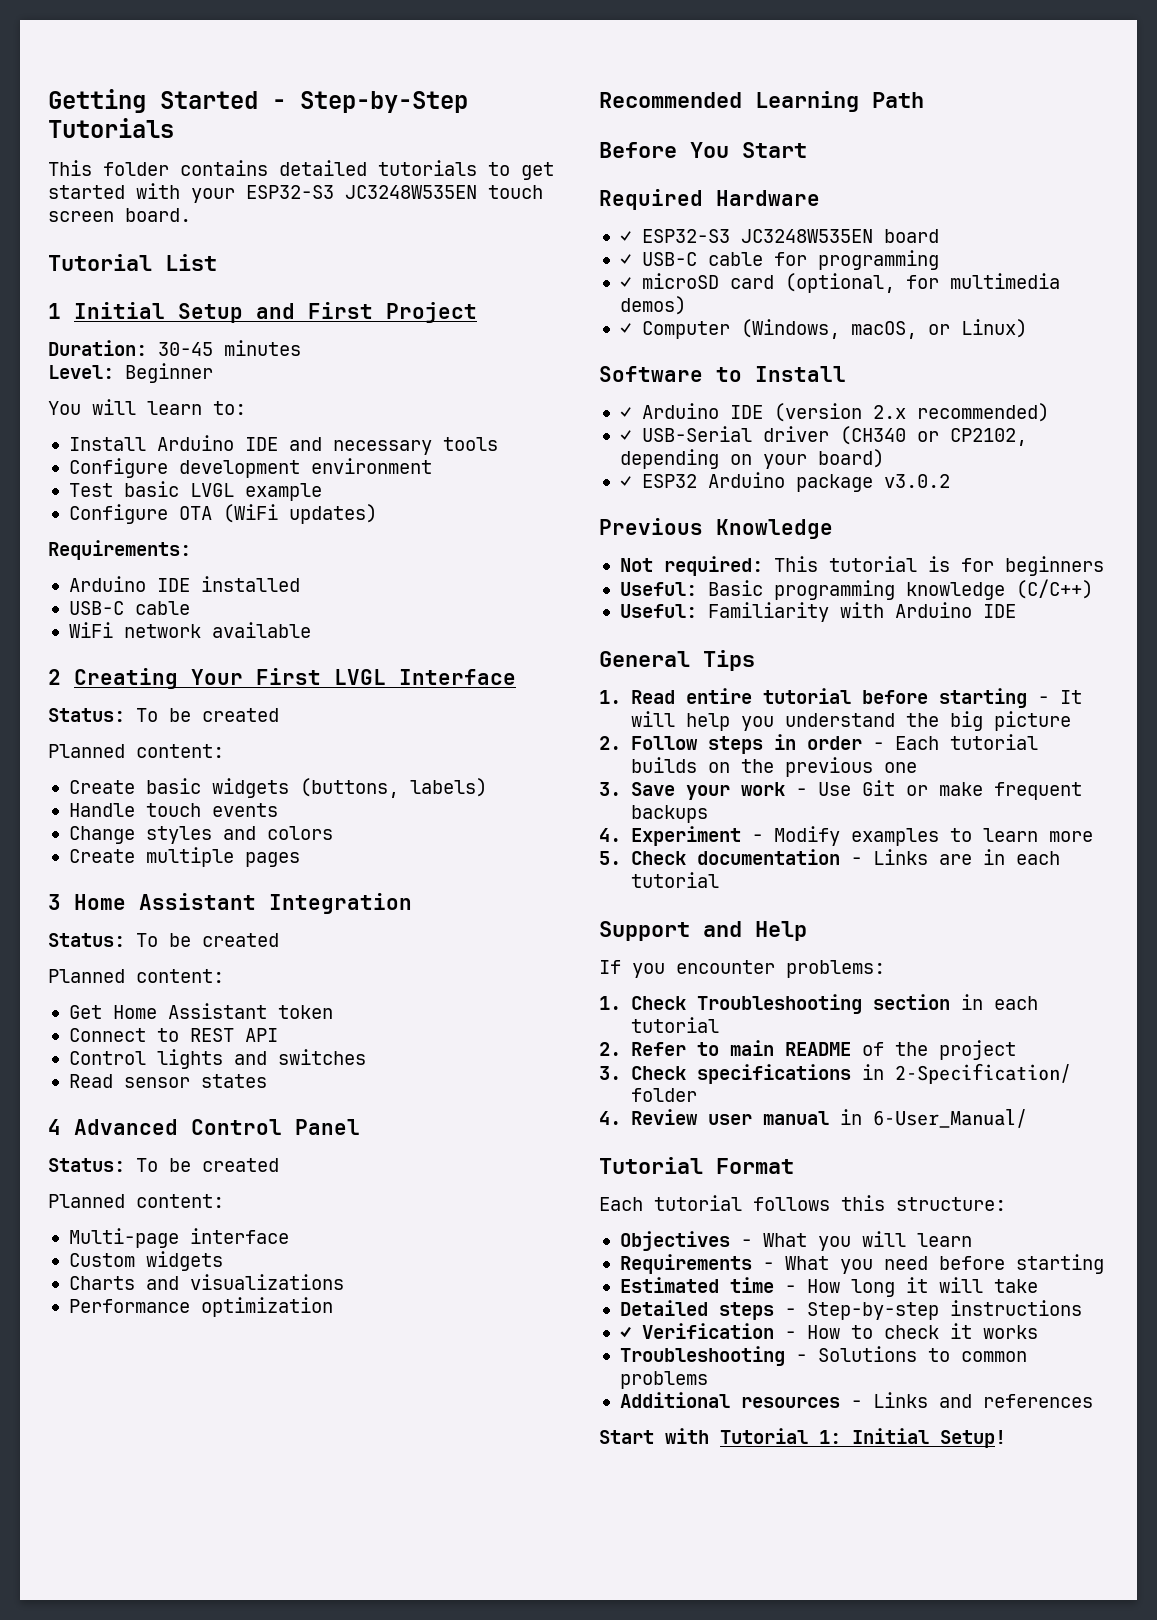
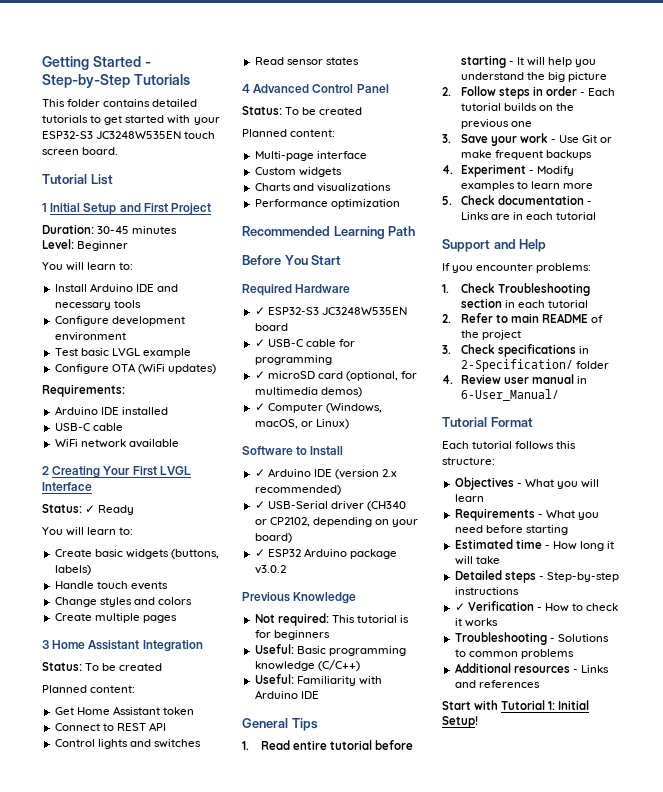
[136,708,279,722] [48,744,224,758] To be created // Planned content: -> [85,505,135,515] [42,527,134,536] ✓ Ready // You will learn to:

